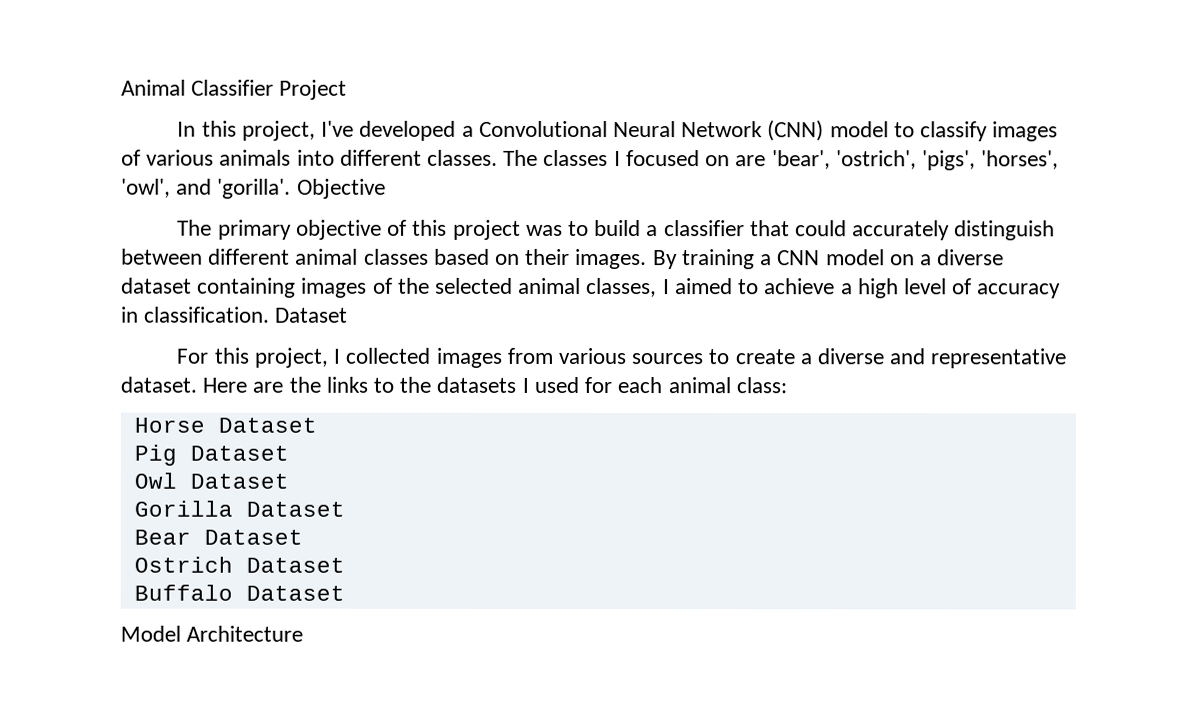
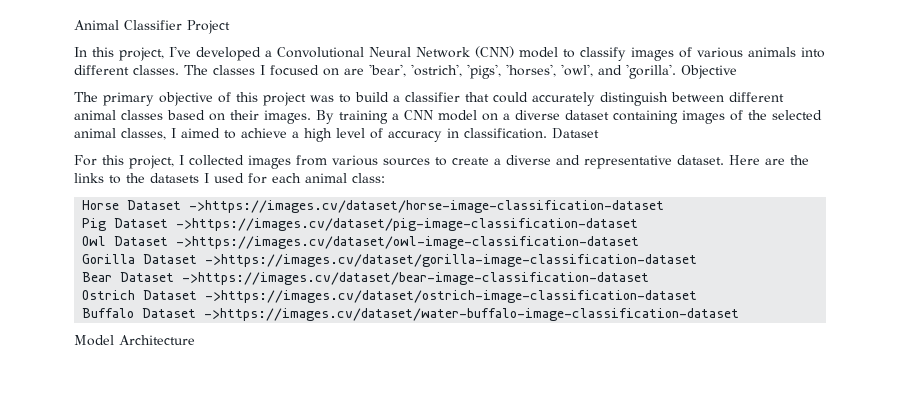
(317, 425) none -> [189,200,665,213] ->https://images.cv/dataset/horse-image-classification-dataset
(289, 453) none -> [176,218,639,231] ->https://images.cv/dataset/pig-image-classification-dataset
(289, 481) none -> [176,236,640,249] ->https://images.cv/dataset/owl-image-classification-dataset
(345, 509) none -> [205,254,698,267] ->https://images.cv/dataset/gorilla-image-classification-dataset
(303, 537) none -> [182,272,650,285] ->https://images.cv/dataset/bear-image-classification-dataset
(345, 565) none -> [205,290,698,303] ->https://images.cv/dataset/ostrich-image-classification-dataset
(345, 593) none -> [204,308,740,321] ->https://images.cv/dataset/water-buffalo-image-classification-dataset

